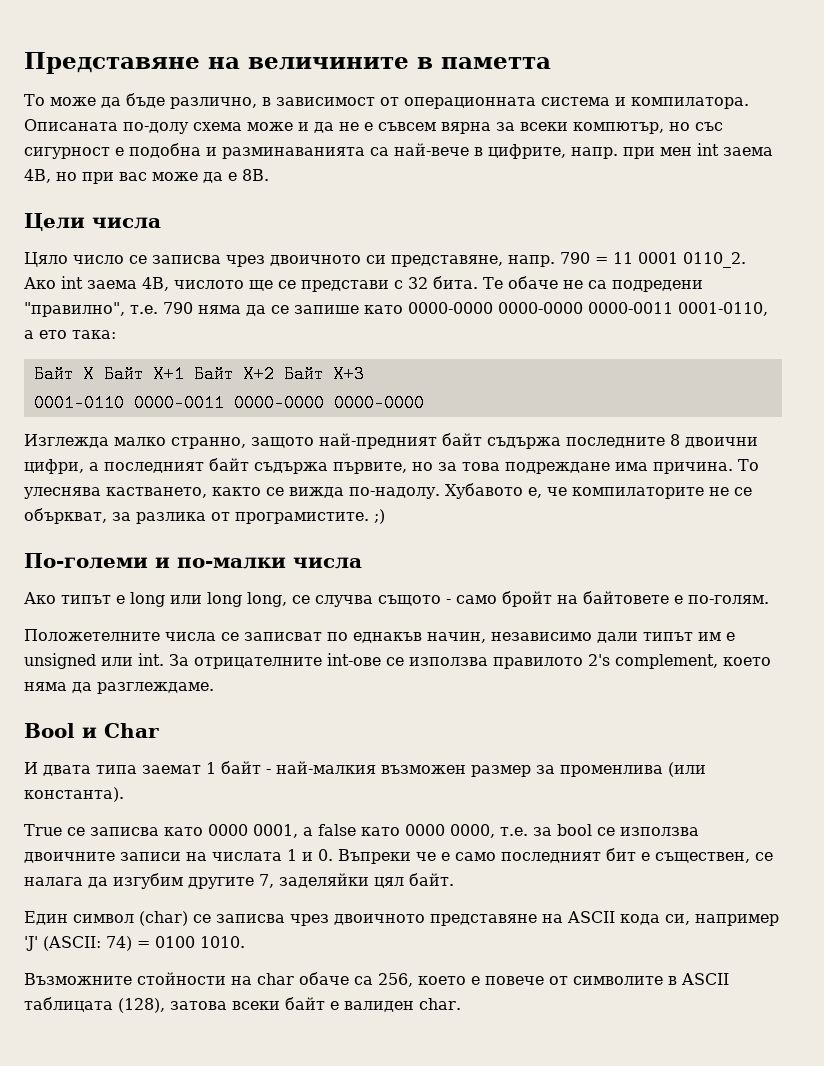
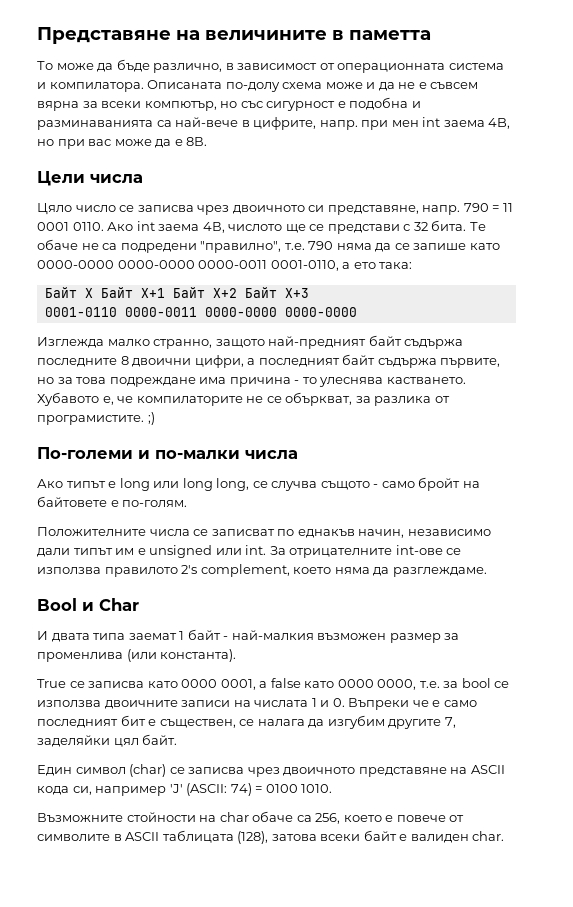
[683,252,746,268] 0110_2. -> [72,222,104,231] 0110.
[653,459,759,474] [24,487,440,499] причина. То улеснява кастването, както се вижда по-надолу. -> [229,377,466,387] причина - то улеснява кастването.
[24,629,160,641] Положетелните -> [37,527,146,536] Положителните

